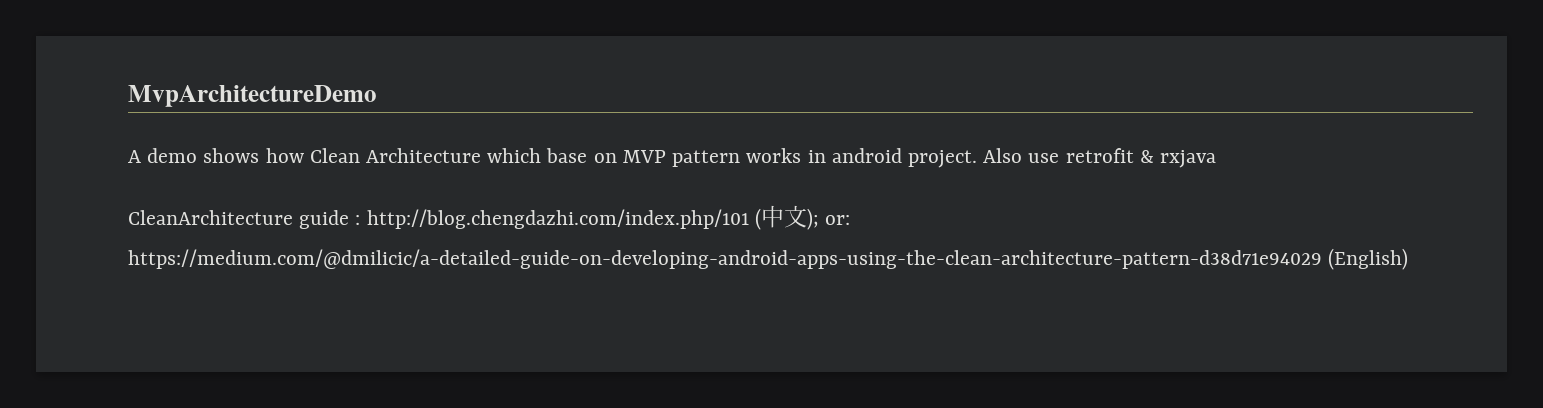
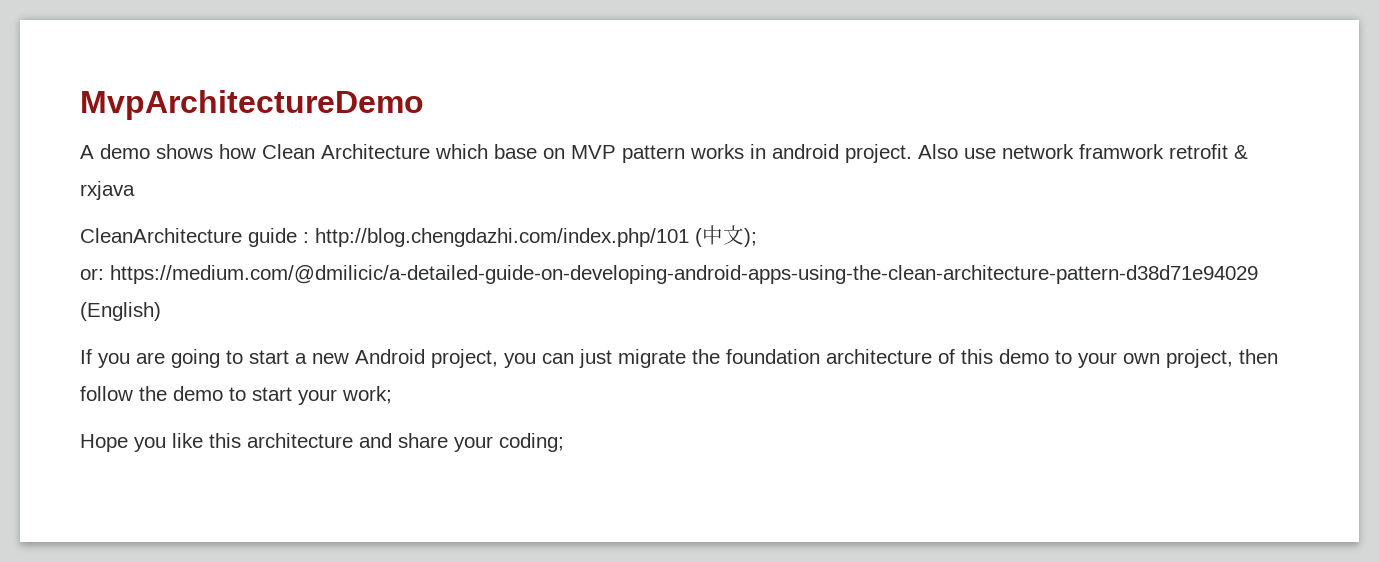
(1060, 158) none -> [1002,144,1164,159] network framwork
(819, 219) none -> (757, 237) //
(1409, 259) none -> [80,349,1278,368] [80,386,392,405] [80,433,564,452] // If you are going to start a new Android project, you can just migrate the foundation architecture of this demo to your own project, then follow the demo to start your work; // Hope you like this architecture and share your coding;

